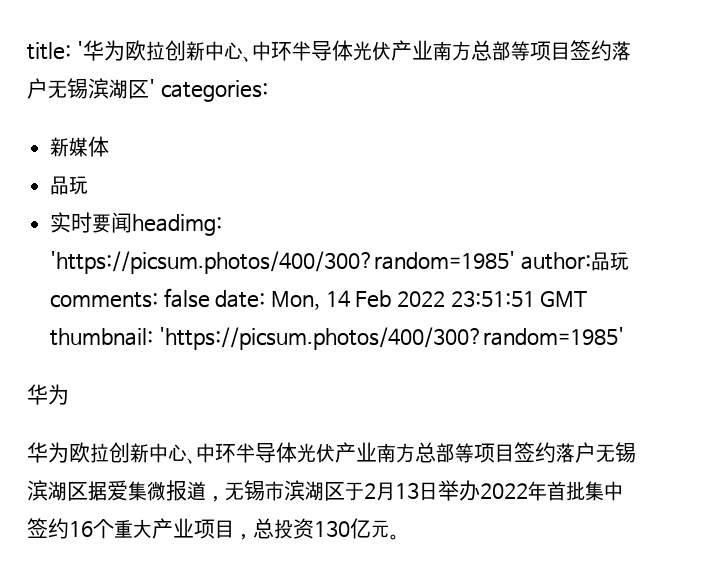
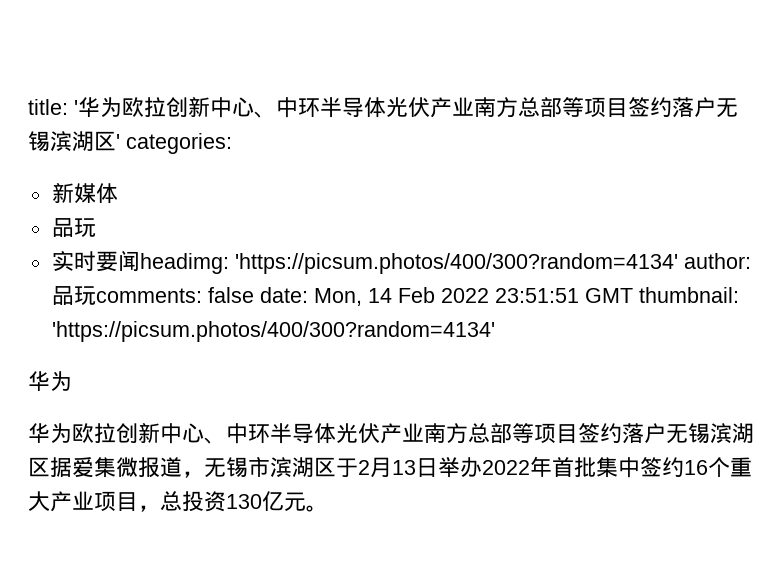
[50,251,516,274] 'https://picsum.photos/400/300?random=1985' -> [234,253,678,274] 'https://picsum.photos/400/300?random=4134'
[158,327,624,350] 'https://picsum.photos/400/300?random=1985' -> [51,321,495,342] 'https://picsum.photos/400/300?random=4134'

